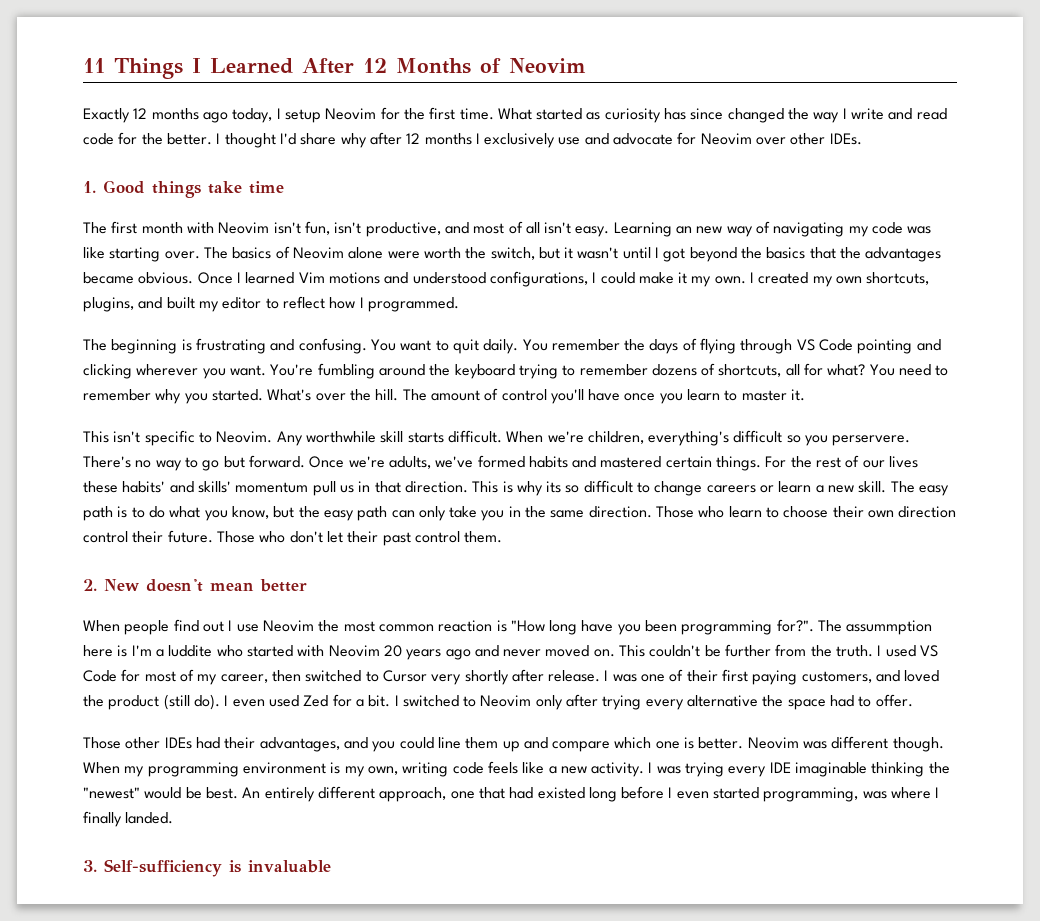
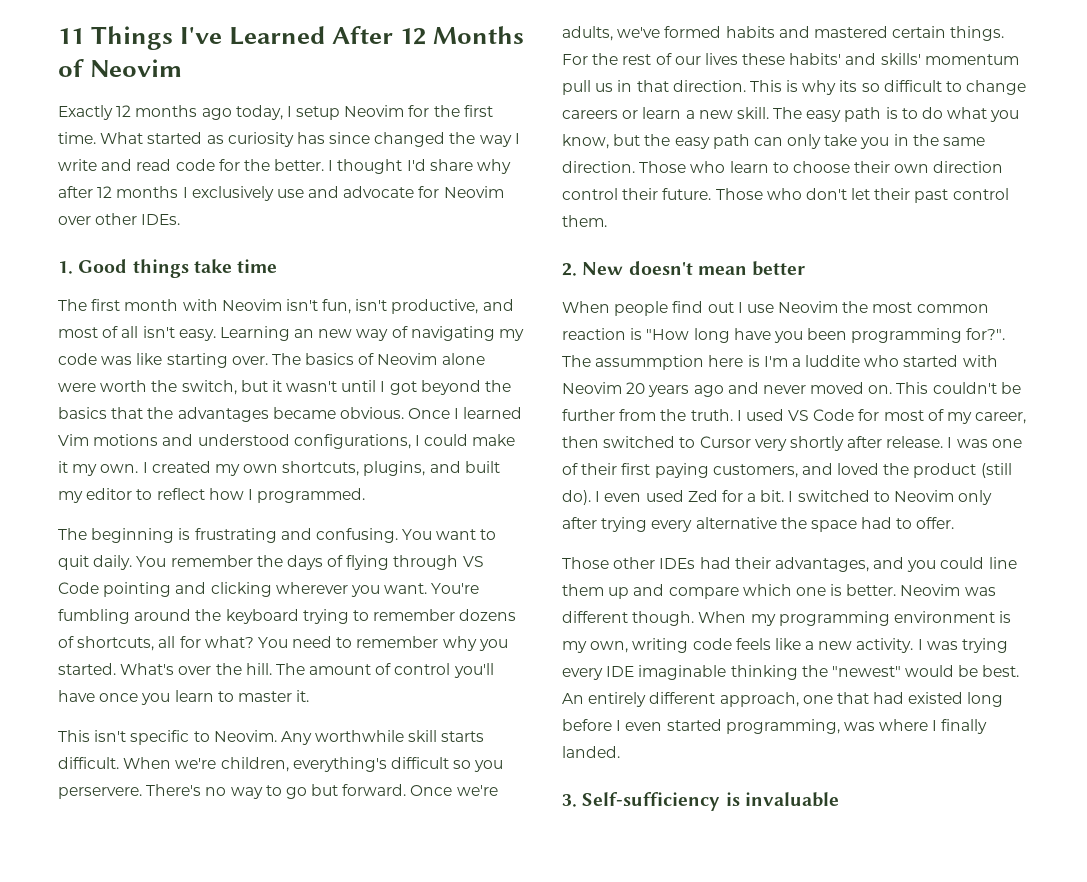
[192,58,201,73] I -> [180,27,223,44] I've

